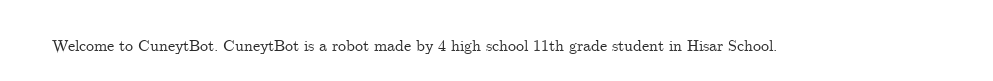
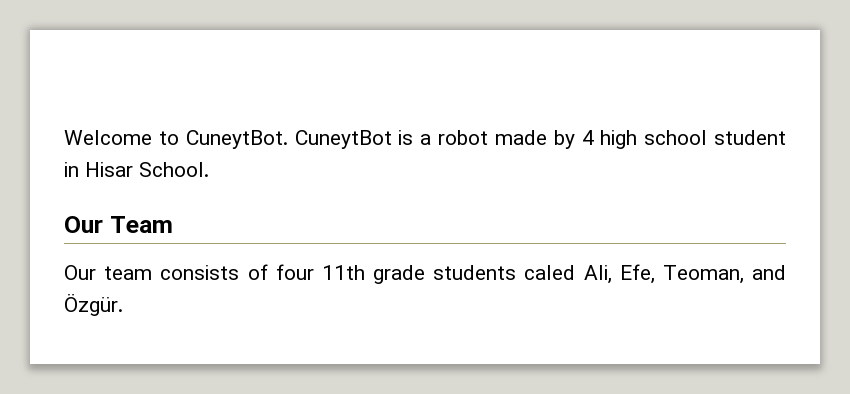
[533,40,607,54] 11th grade -> (708, 137) none
(777, 45) none -> [64,216,173,233] [64,264,786,284] [64,294,123,316] // Our Team // Our team consists of four 11th grade students caled Ali, Efe, Teoman, and Özgür.

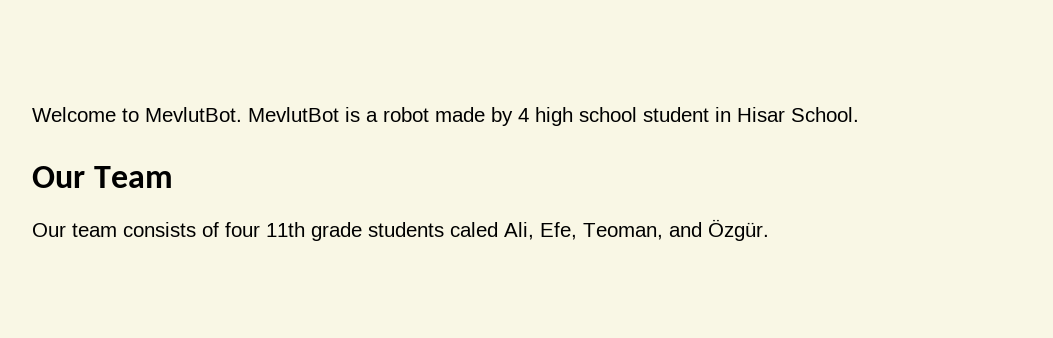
[185,130,392,149] CuneytBot. CuneytBot -> [145,107,339,122] MevlutBot. MevlutBot

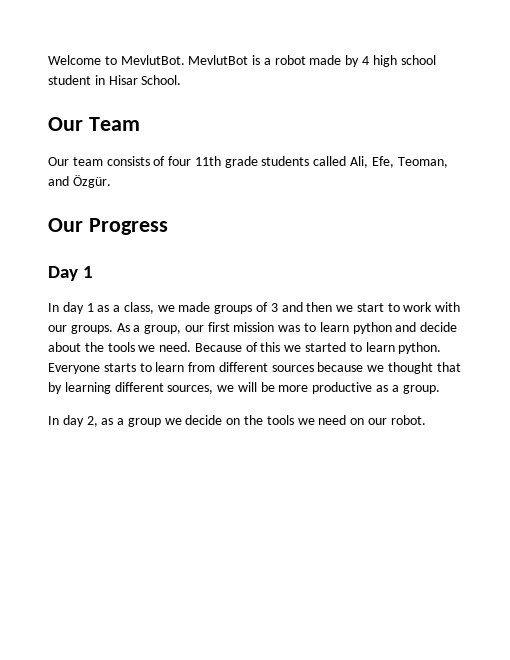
[450,222,498,237] caled -> [313,156,347,166] called
(769, 230) none -> [48,218,168,235] [48,266,94,281] [48,302,461,314] [48,322,458,334] [48,342,442,354] [48,362,461,374] [48,382,440,394] [48,415,426,427] // Our Progress // Day 1 // In day 1 as a class, we made groups of 3 and then we start to work with our groups. As a group, our first mission was to learn python and decide about the tools we need. Because of this we started to learn python. Everyone starts to learn from different sources because we thought that by learning different sources, we will be more productive as a group. // In day 2, as a group we decide on the tools we need on our robot.

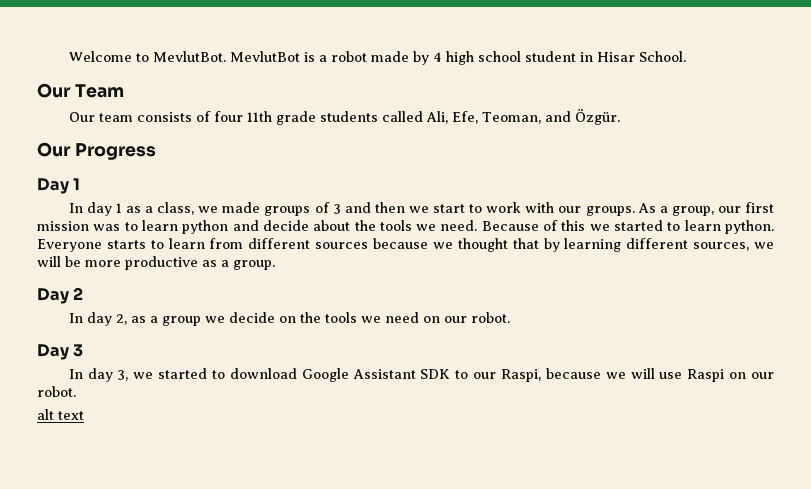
(440, 389) none -> [37,287,84,304] // Day 2
(426, 420) none -> [37,344,84,360] [68,368,774,382] [37,386,76,397] [37,409,84,420] // Day 3 // In day 3, we started to download Google Assistant SDK to our Raspi, because we will use Raspi on our robot. // alt text

